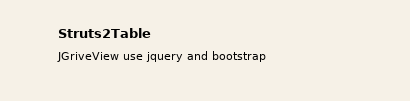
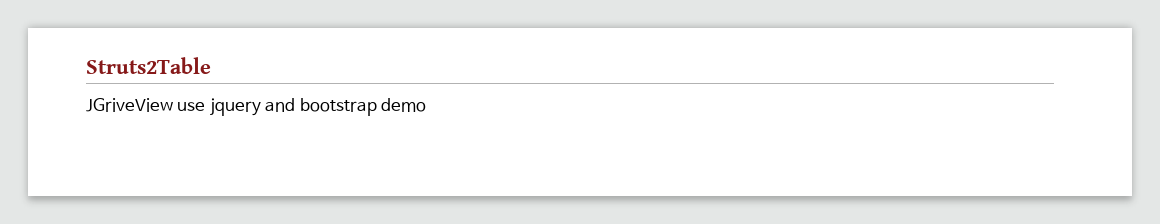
(266, 56) none -> [381,98,427,112] demo

